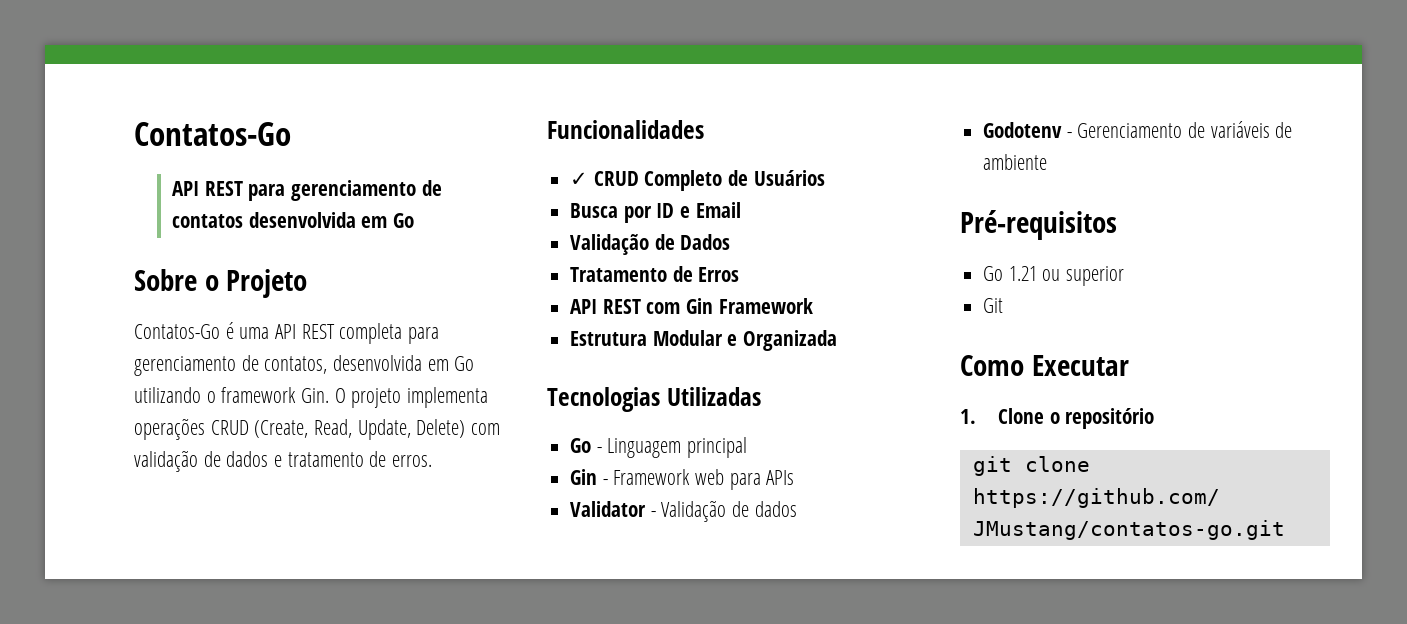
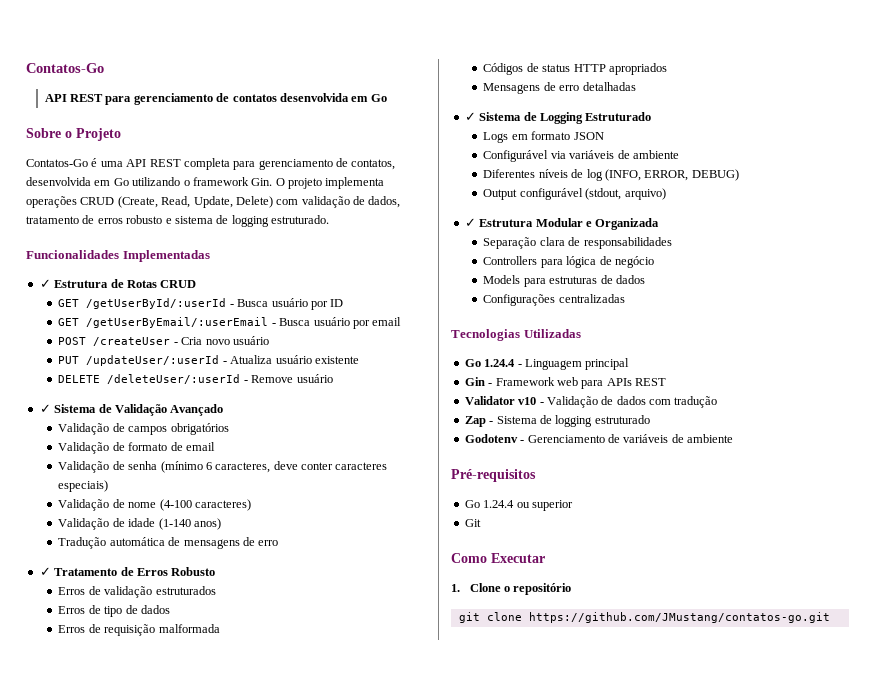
[226,451,433,467] dados e tratamento de erros. -> [368,196,401,208] [26,215,329,227] dados, tratamento de erros robusto e sistema de logging estruturado.
[570,170,825,191] [570,202,741,223] [570,234,731,255] [570,266,740,282] [570,298,813,314] [570,330,838,351] // ✓ CRUD Completo de Usuários // Busca por ID e Email // Validação de Dados // Tratamento de Erros // API REST com Gin Framework // Estrutura Modular e Organizada -> [122,250,210,262] [39,279,197,288] [58,298,344,310] [58,317,402,329] [58,336,269,346] [58,355,359,366] [58,374,333,384] [39,404,224,416] [58,423,229,435] [58,442,215,454] [58,461,388,473] [58,480,109,492] [58,499,251,511] [58,518,221,530] [58,537,279,549] [39,567,216,576] [58,586,216,598] [58,605,170,617] [58,624,220,636] [483,63,667,75] [483,82,636,94] [464,112,652,124] [483,131,604,143] [483,150,679,162] [483,169,739,181] [483,188,666,200] [464,218,660,230] [483,237,672,249] [483,256,654,268] [483,275,645,287] [483,294,625,306] Implementadas // ✓ Estrutura de Rotas CRUD // GET /getUserById/:userId - Busca usuário por ID // GET /getUserByEmail/:userEmail - Busca usuário por email // POST /createUser - Cria novo usuário // PUT /updateUser/:userId - Atualiza usuário existente // DELETE /deleteUser/:userId - Remove usuário // ✓ Sistema de Validação Avançado // Validação de campos obrigatórios // Validação de formato de email // Validação de senha (mínimo 6 caracteres, deve conter caracteres especiais) // Validação de nome (4-100 caracteres) // Validação de idade (1-140 anos) // Tradução automática de mensagens de erro // ✓ Tratamento de Erros Robusto // Erros de validação estruturados // Erros de tipo de dados // Erros de requisição malformada // Códigos de status HTTP apropriados // Mensagens de erro detalhadas // ✓ Sistema de Logging Estruturado // Logs em formato JSON // Configurável via variáveis de ambiente // Diferentes níveis de log (INFO, ERROR, DEBUG) // Output configurável (stdout, arquivo) // ✓ Estrutura Modular e Organizada // Separação clara de responsabilidades // Controllers para lógica de negócio // Models para estruturas de dados // Configurações centralizadas
(592, 445) none -> [484,359,516,367] 1.24.4
(795, 477) none -> [635,378,666,386] REST
(647, 509) none -> [518,397,537,405] v10
(797, 509) none -> [649,396,718,408] [464,415,650,427] com tradução // Zap - Sistema de logging estruturado
[1008,266,1037,281] 1.21 -> [483,500,515,508] 1.24.4

